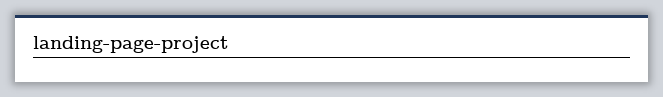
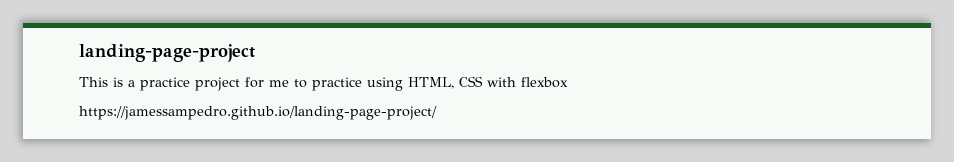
(229, 44) none -> [79,76,568,91] [79,106,437,120] // This is a practice project for me to practice using HTML, CSS with flexbox // https://jamessampedro.github.io/landing-page-project/

